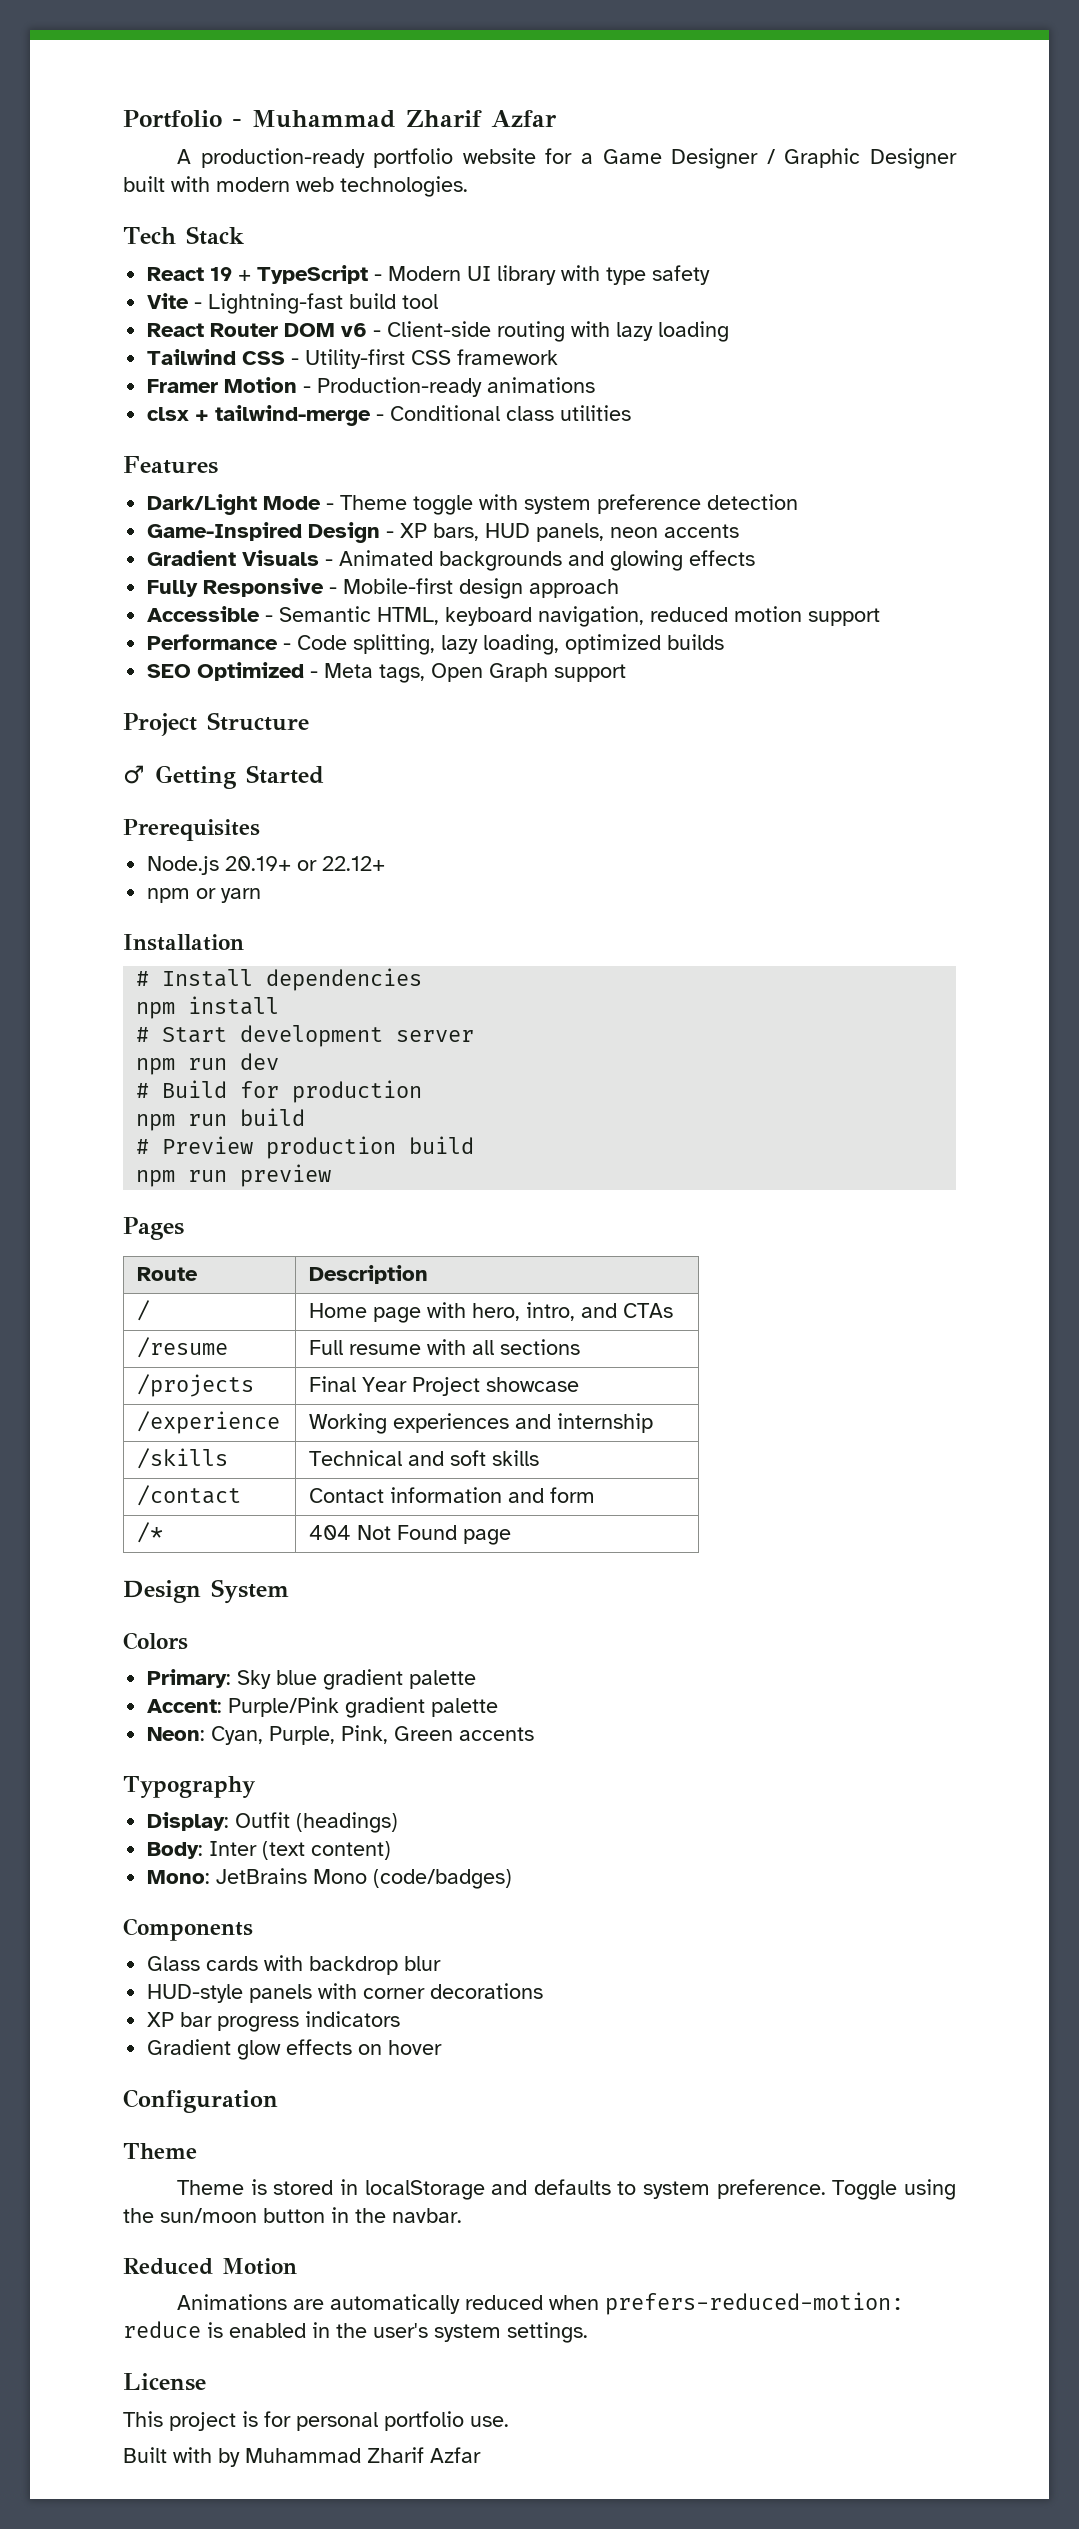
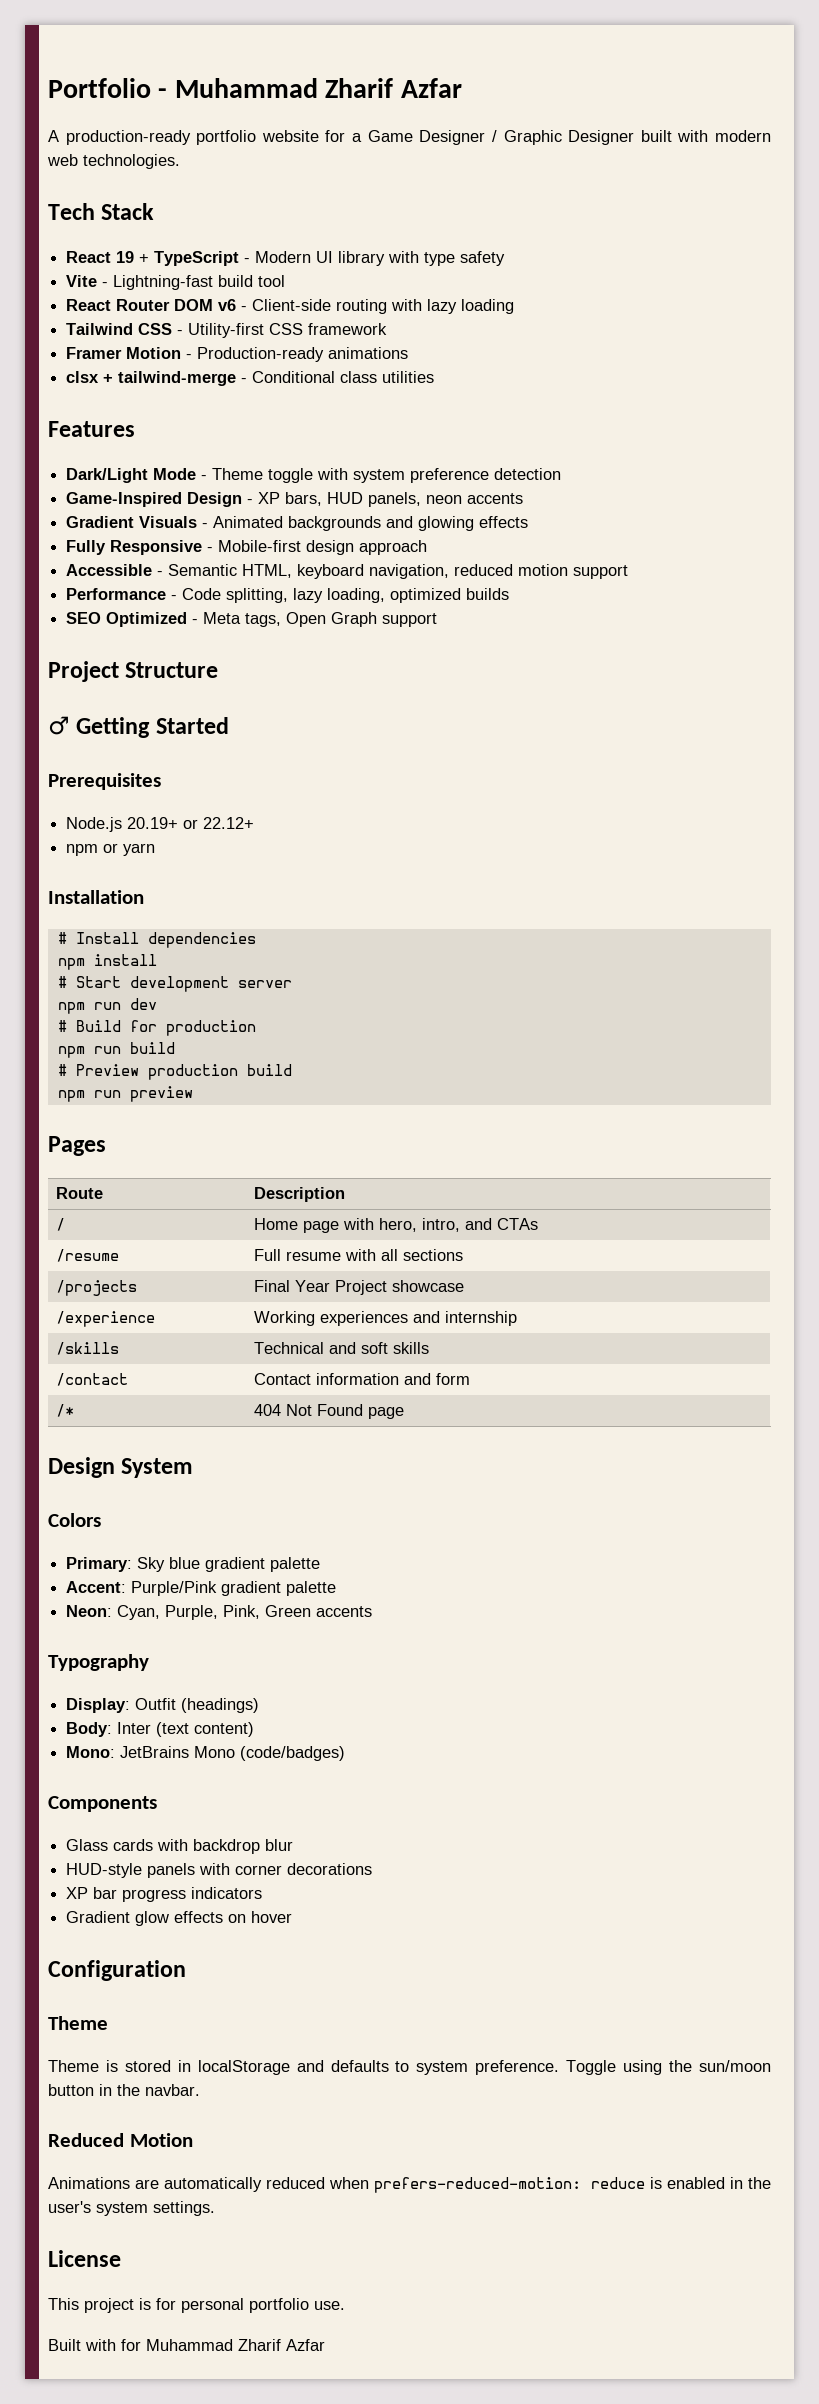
[218,2448,240,2467] by -> [121,2339,141,2351] for

